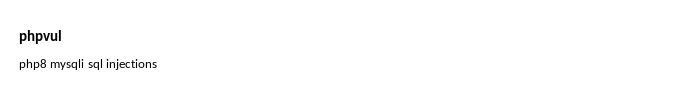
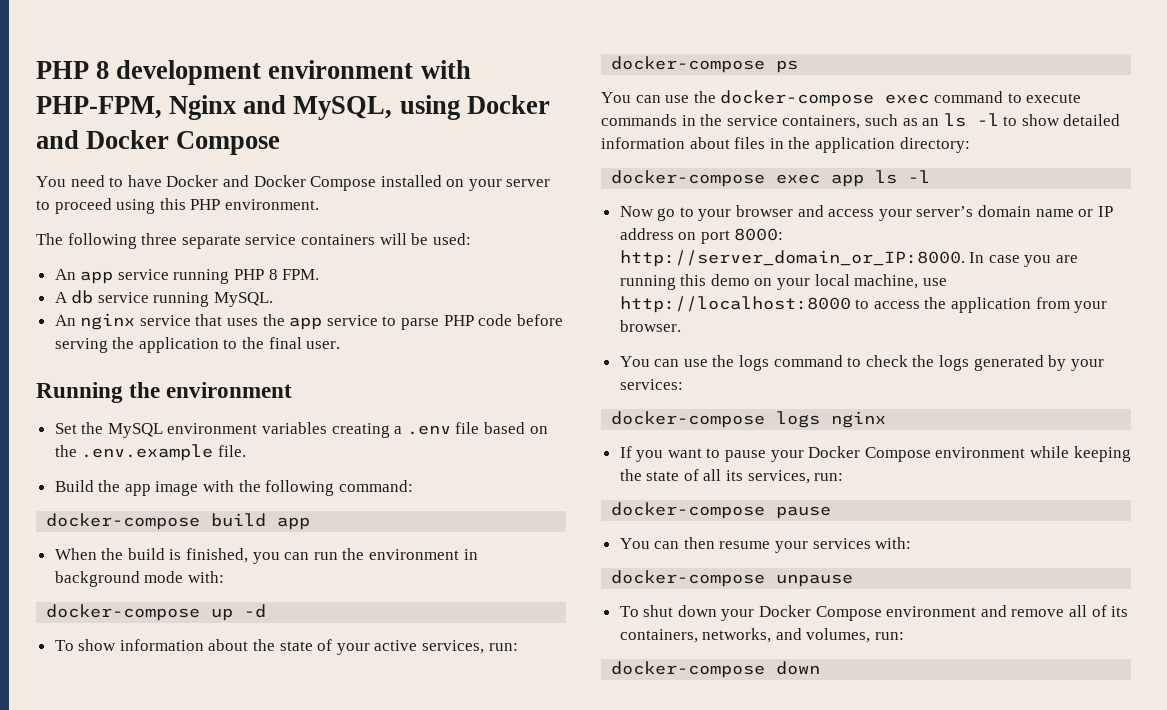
[19,30,62,44] [19,59,158,70] phpvul // php8 mysqli sql injections -> [36,60,471,85] [36,95,550,120] [36,130,281,155] [36,175,551,191] [36,198,319,214] [36,233,471,249] [54,269,320,284] [54,290,274,307] [54,313,563,330] [54,337,341,353] [36,382,293,403] [54,422,548,438] [54,444,246,461] [54,480,413,496] [46,513,311,530] [54,548,478,564] [54,571,224,587] [46,604,267,621] [54,639,518,655] [611,56,799,73] [601,90,1082,107] [601,113,1121,129] [601,137,970,153] [611,170,931,187] [619,205,1113,221] [619,228,784,244] [619,250,1079,267] [619,274,947,290] [619,296,1108,313] [619,320,681,332] [619,355,1104,371] [619,379,683,390] [611,411,887,428] [619,446,1131,462] [619,469,844,484] [611,502,832,519] [619,537,912,553] [611,570,854,587] [619,605,1129,621] [619,628,905,643] [611,661,821,678] PHP 8 development environment with PHP-FPM, Nginx and MySQL, using Docker and Docker Compose // You need to have Docker and Docker Compose installed on your server to proceed using this PHP environment. // The following three separate service containers will be used: // An app service running PHP 8 FPM. // A db service running MySQL. // An nginx service that uses the app service to parse PHP code before serving the application to the final user. // Running the environment // Set the MySQL environment variables creating a .env file based on the .env.example file. // Build the app image with the following command: // docker-compose build app // When the build is finished, you can run the environment in background mode with: // docker-compose up -d // To show information about the state of your active services, run: // docker-compose ps // You can use the docker-compose exec command to execute commands in the service containers, such as an ls -l to show detailed information about files in the application directory: // docker-compose exec app ls -l // Now go to your browser and access your server’s domain name or IP address on port 8000: http://server_domain_or_IP:8000. In case you are running this demo on your local machine, use http://localhost:8000 to access the application from your browser. // You can use the logs command to check the logs generated by your services: // docker-compose logs nginx // If you want to pause your Docker Compose environment while keeping the state of all its services, run: // docker-compose pause // You can then resume your services with: // docker-compose unpause // To shut down your Docker Compose environment and remove all of its containers, networks, and volumes, run: // docker-compose down

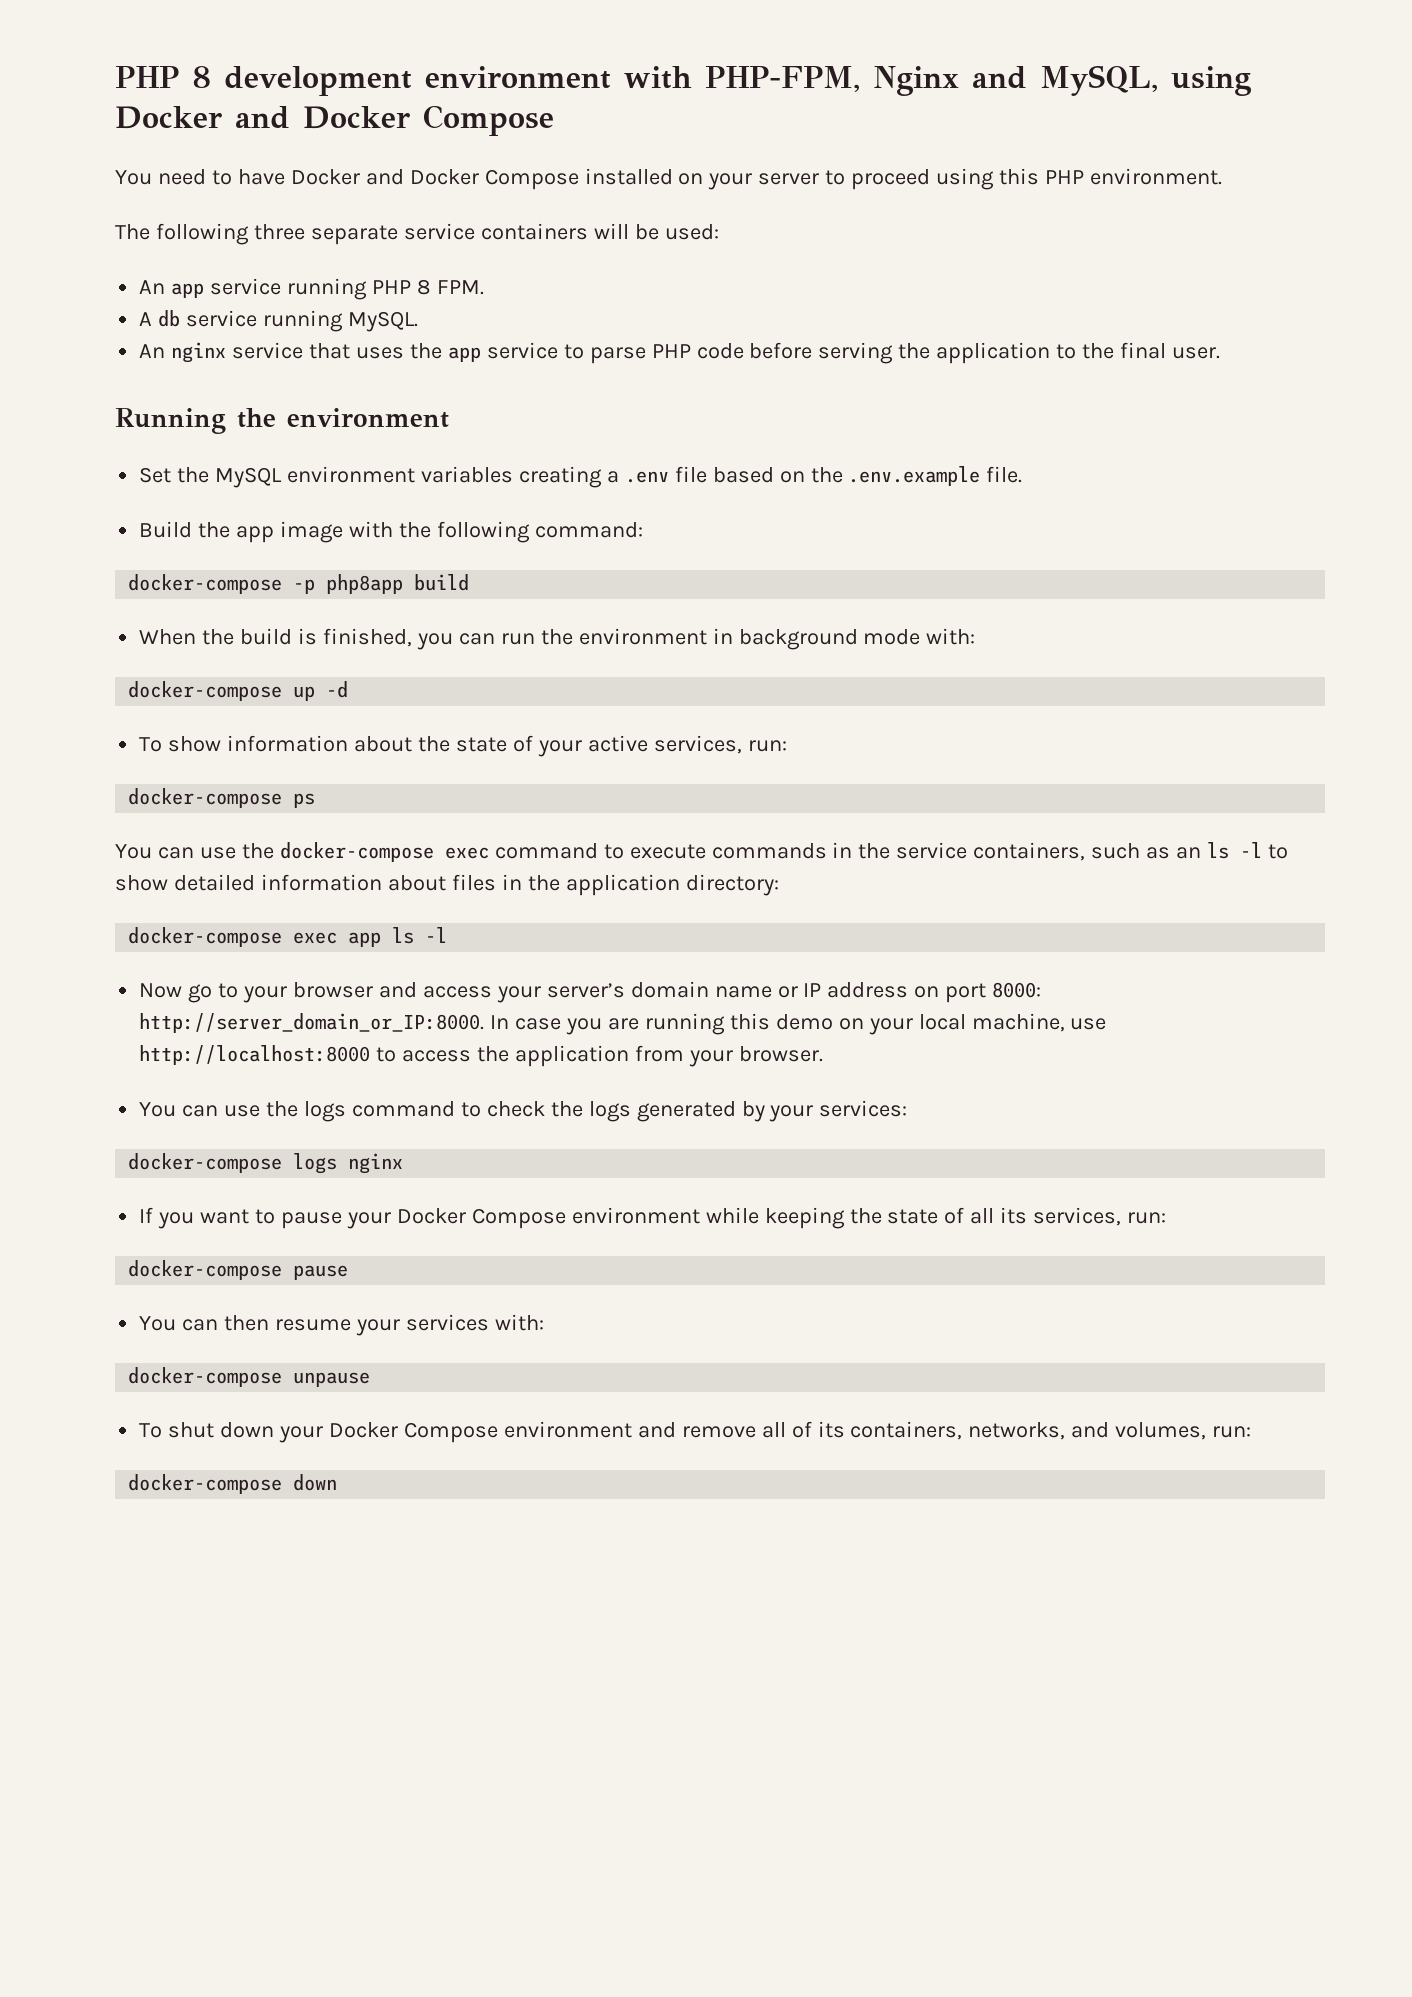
[211,513,311,530] build app -> [293,574,470,594] -p php8app build

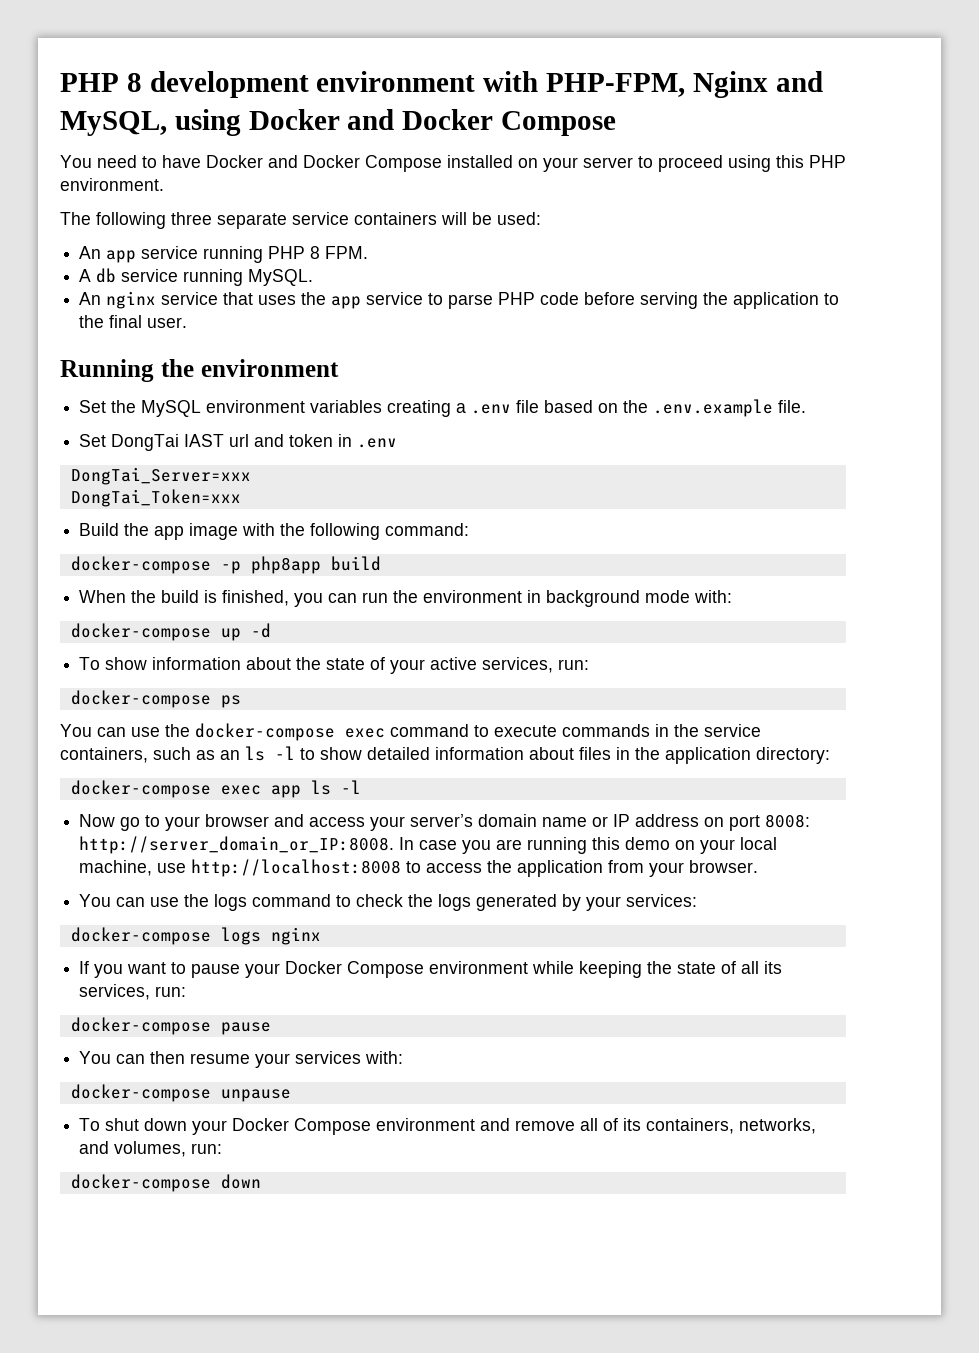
(1023, 474) none -> [79,434,398,451] [70,467,251,485] [70,489,241,507] // Set DongTai IAST url and token in .env // DongTai_Server=xxx // DongTai_Token=xxx
[992,982,1042,998] [139,1013,485,1033] 8000: http://server_domain_or_IP:8000. -> [765,814,811,828] [79,836,395,854] 8008: http://server_domain_or_IP:8008.
[139,1045,371,1065] http://localhost:8000 -> [191,859,402,877] http://localhost:8008

